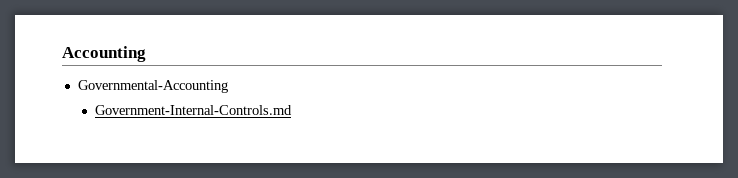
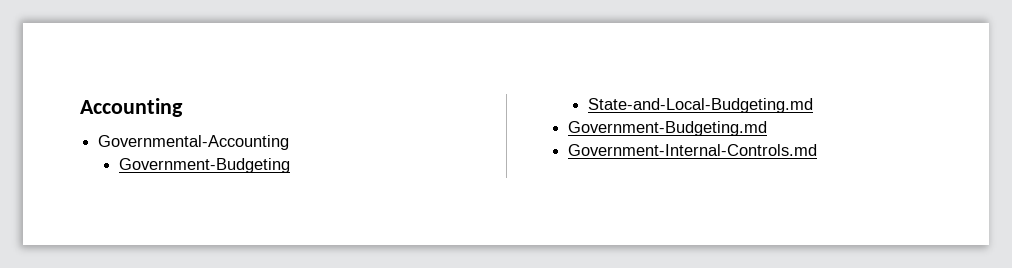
(228, 86) none -> [118,158,290,173] [588,98,814,113] [567,121,767,136] // Government-Budgeting // State-and-Local-Budgeting.md // Government-Budgeting.md

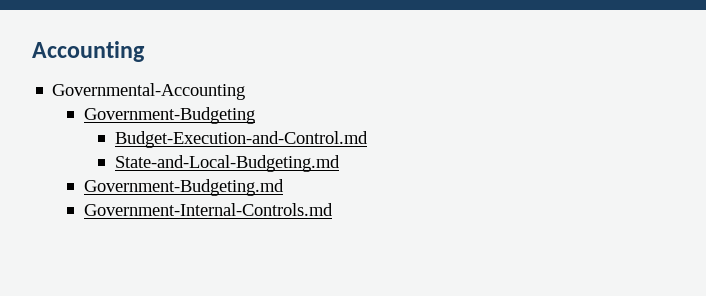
(290, 165) none -> [114,131,368,148] // Budget-Execution-and-Control.md

